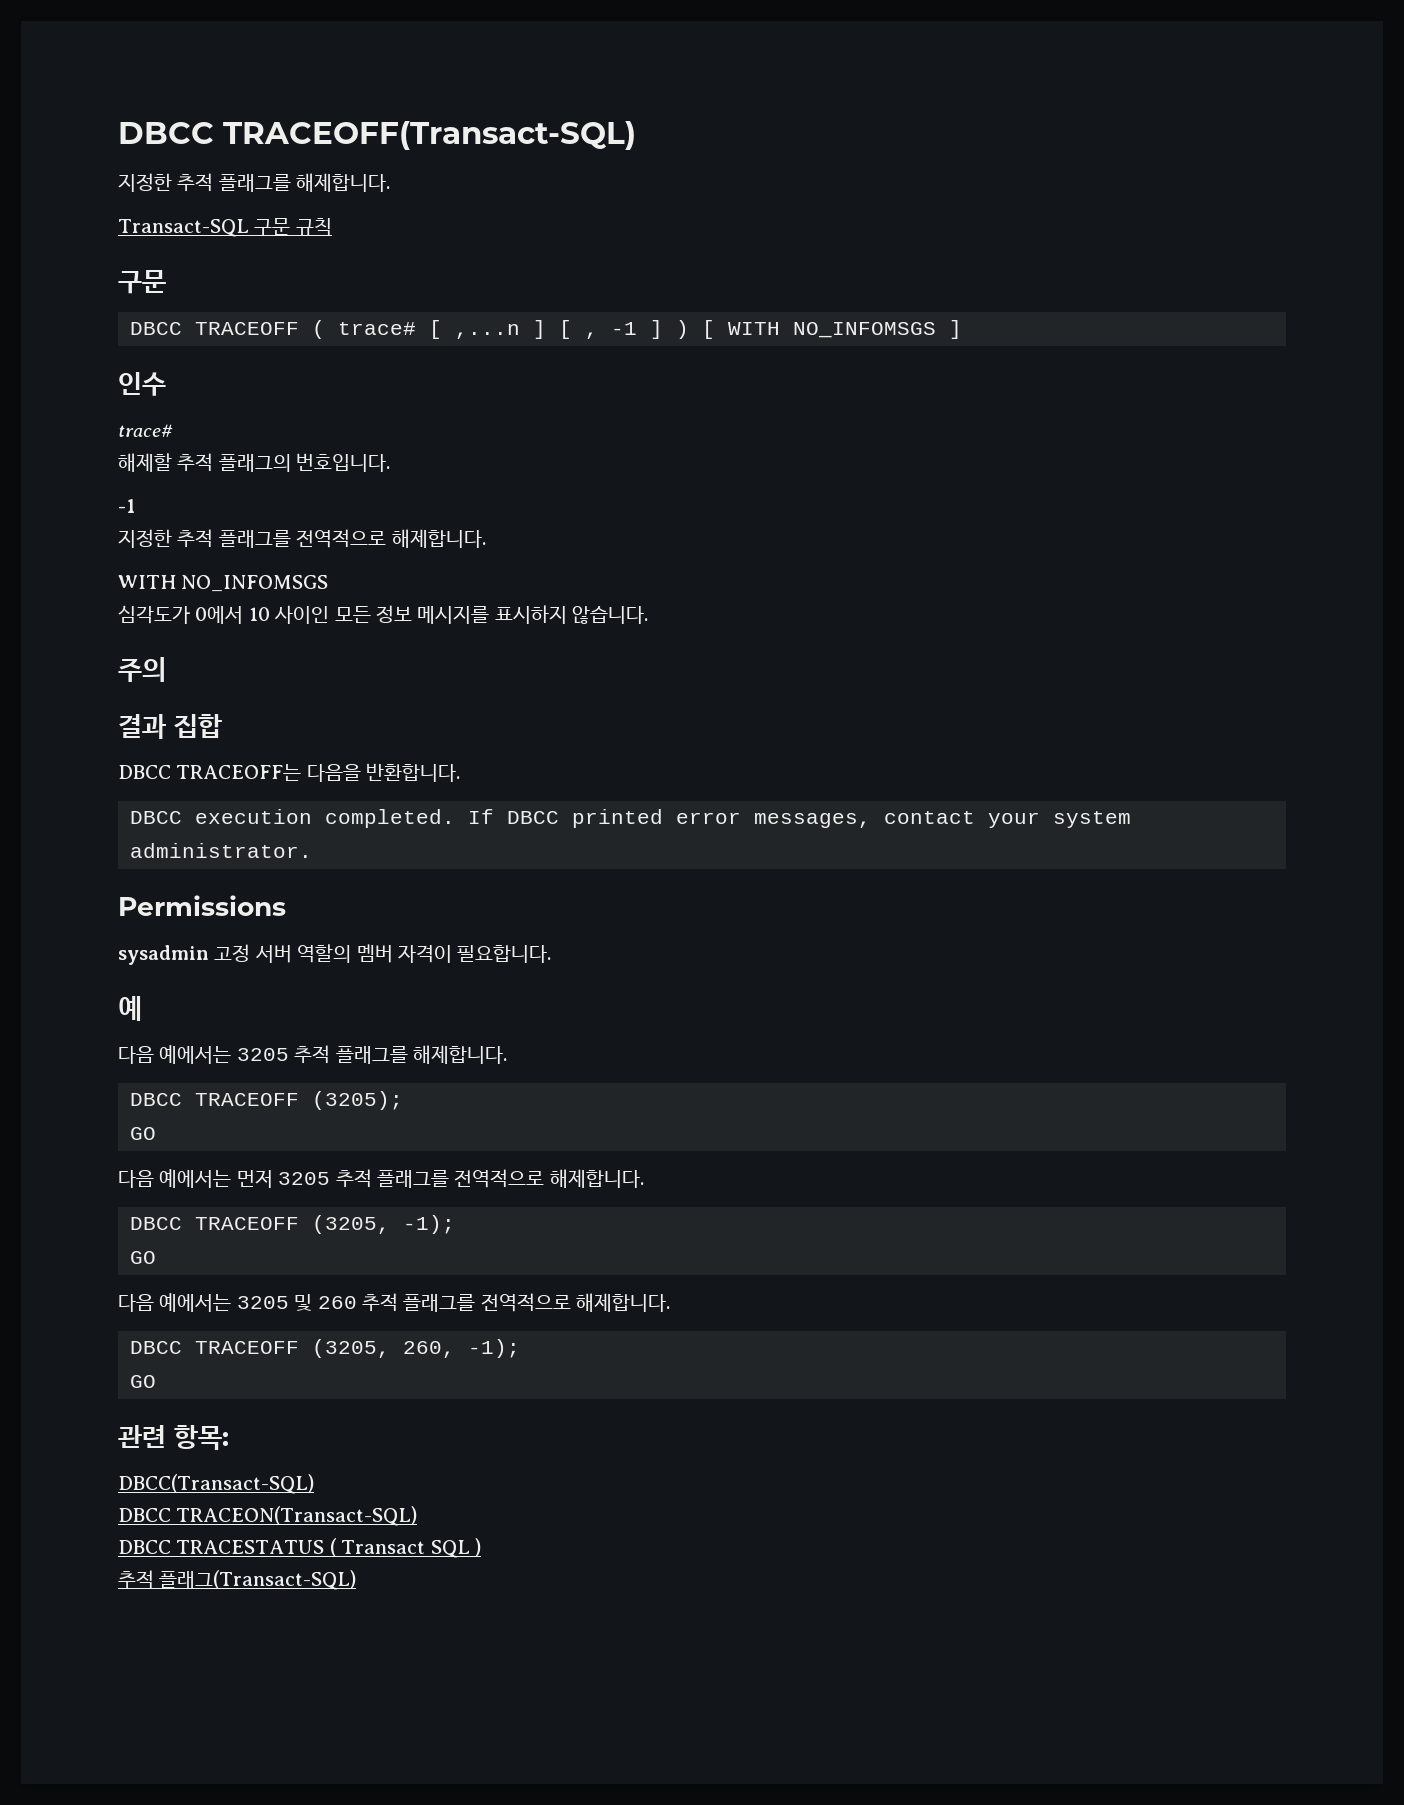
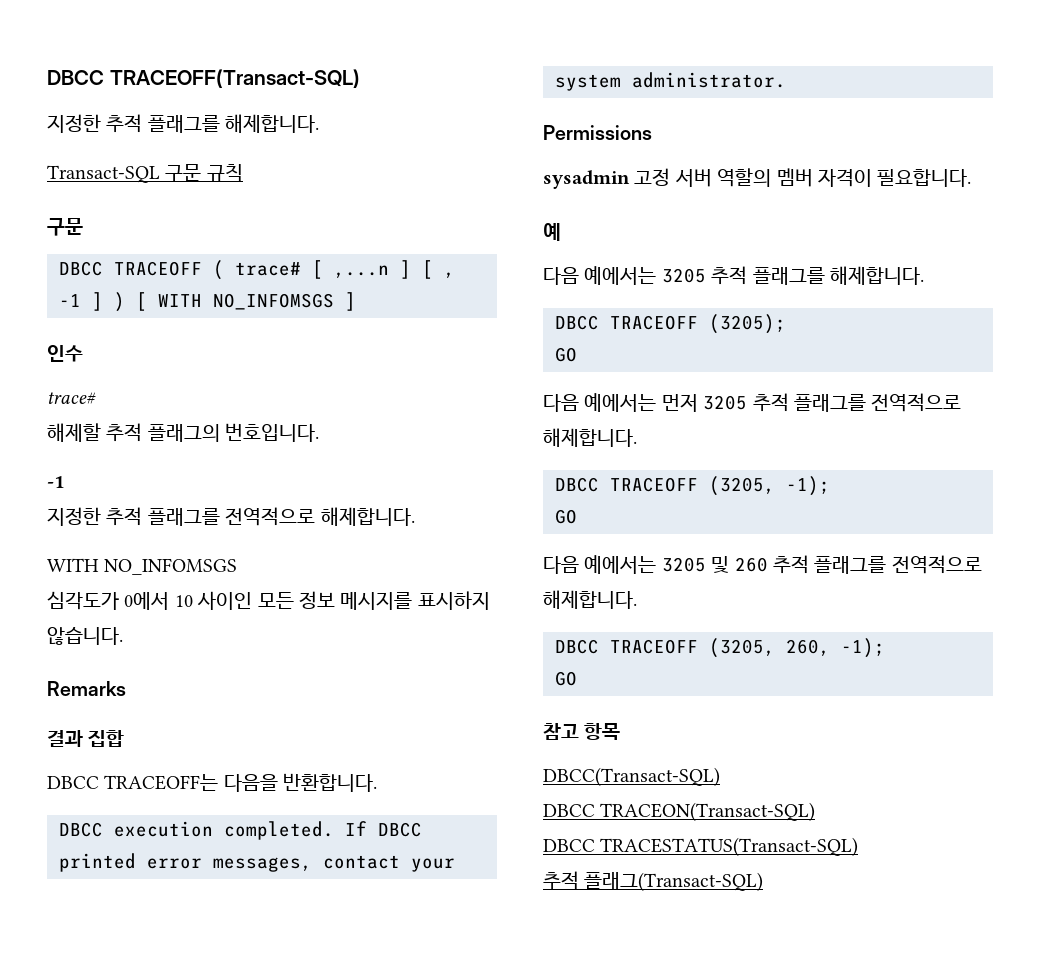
[118,657,166,682] 주의 -> [47,681,126,696] Remarks
[118,1425,229,1450] 관련 항목: -> [543,723,621,740] 참고 항목
[176,1538,481,1558] TRACESTATUS ( Transact SQL ) -> [600,837,859,857] TRACESTATUS(Transact-SQL)

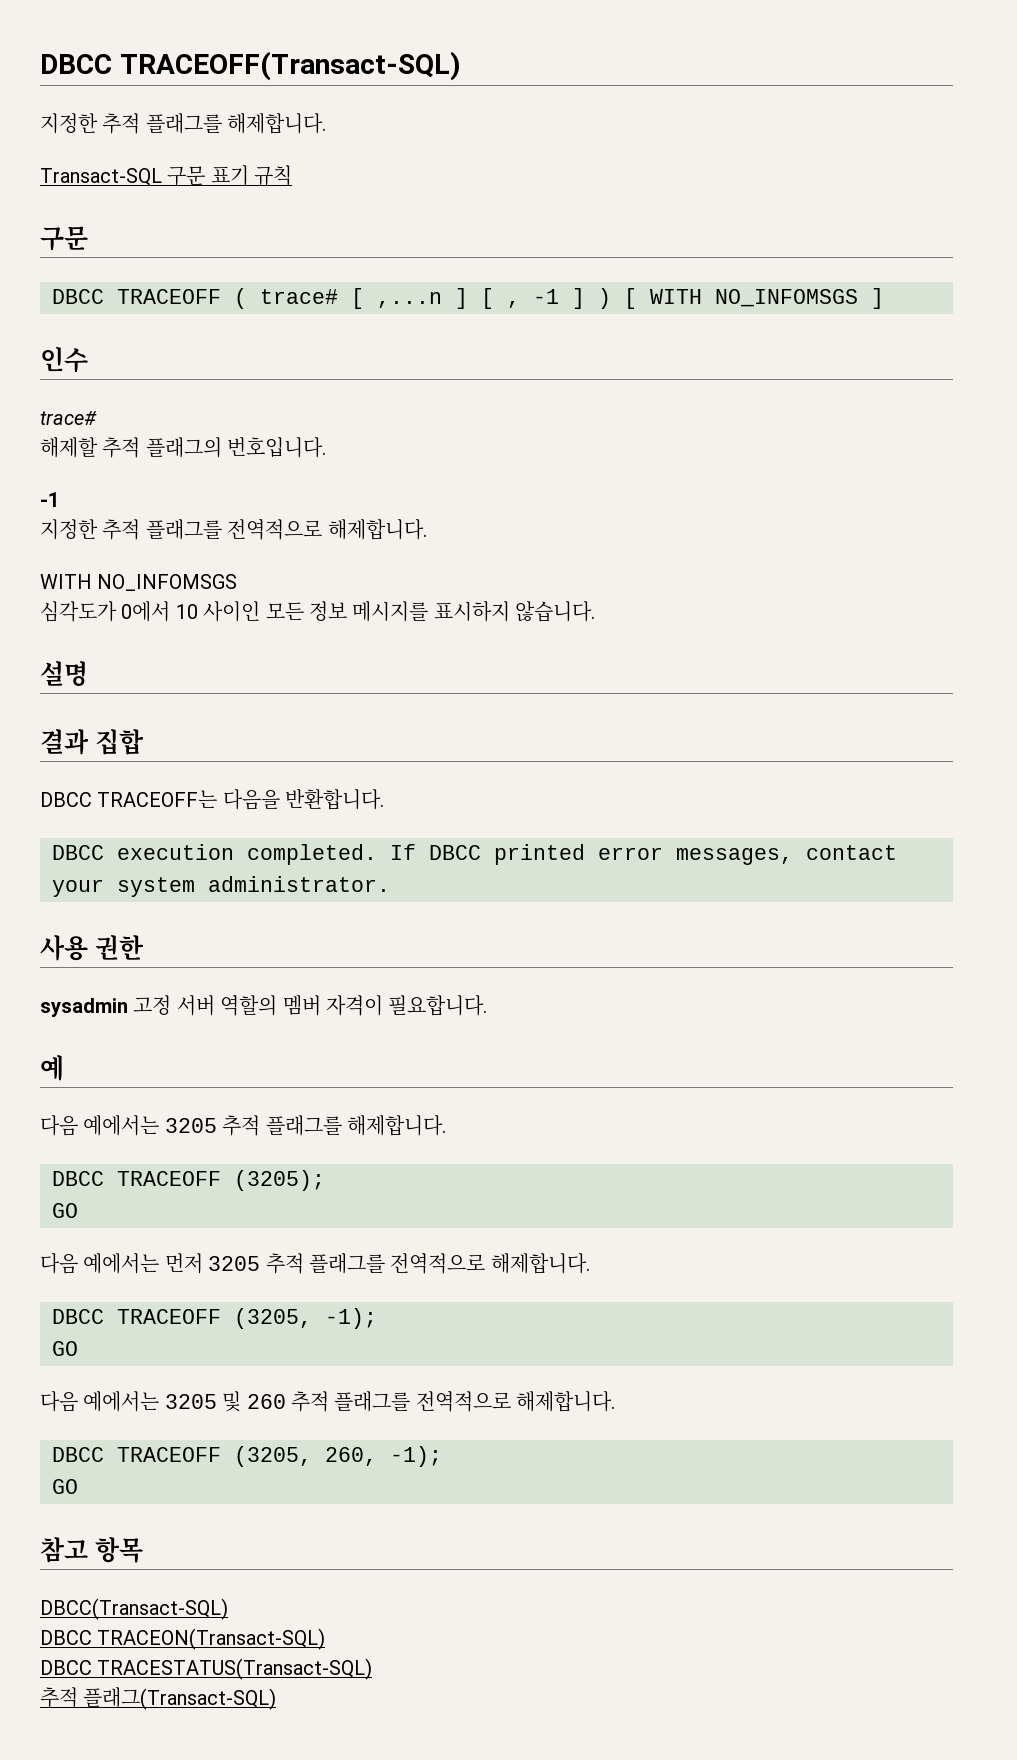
(202, 172) none -> [210,165,249,186] 표기
[47,681,126,696] Remarks -> [40,661,88,686] 설명
[543,125,652,140] Permissions -> [40,935,144,961] 사용 권한

